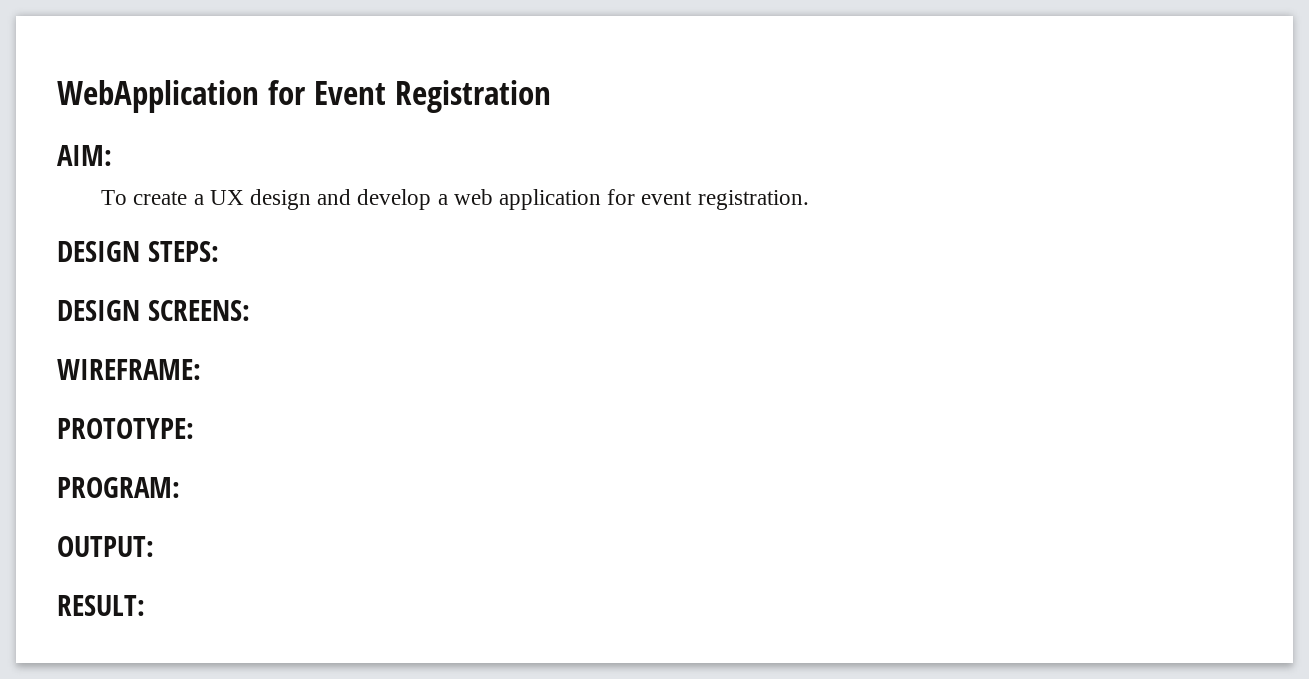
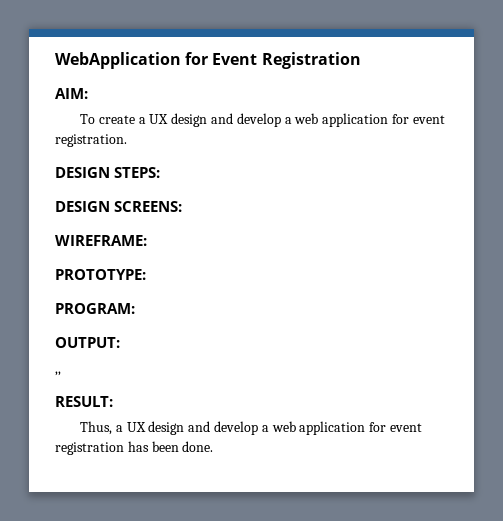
(154, 546) none -> [55,371,61,376] // ,,
(145, 605) none -> [80,421,422,435] [55,441,214,455] // Thus, a UX design and develop a web application for event registration has been done.

